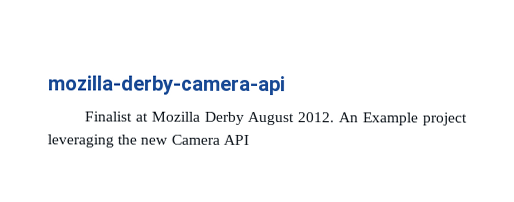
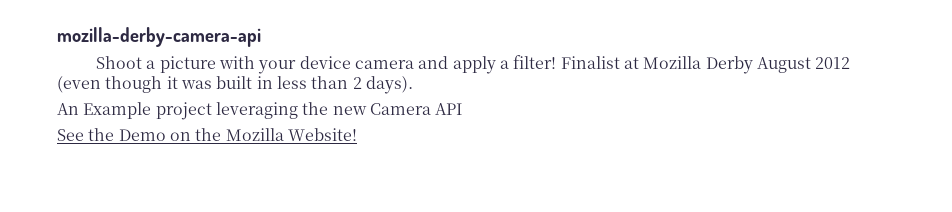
(286, 85) none -> [96,55,557,74] Shoot a picture with your device camera and apply a filter!
[297,112,335,123] 2012. -> [815,57,851,69] [57,76,413,94] 2012 (even though it was built in less than 2 days). //
(249, 139) none -> [57,128,357,141] // See the Demo on the Mozilla Website!

